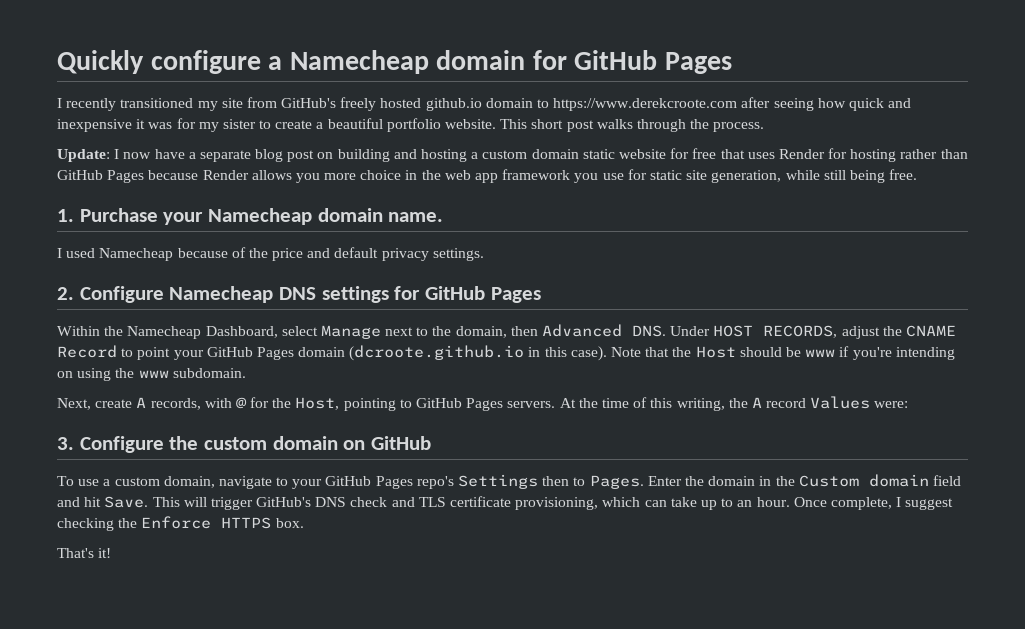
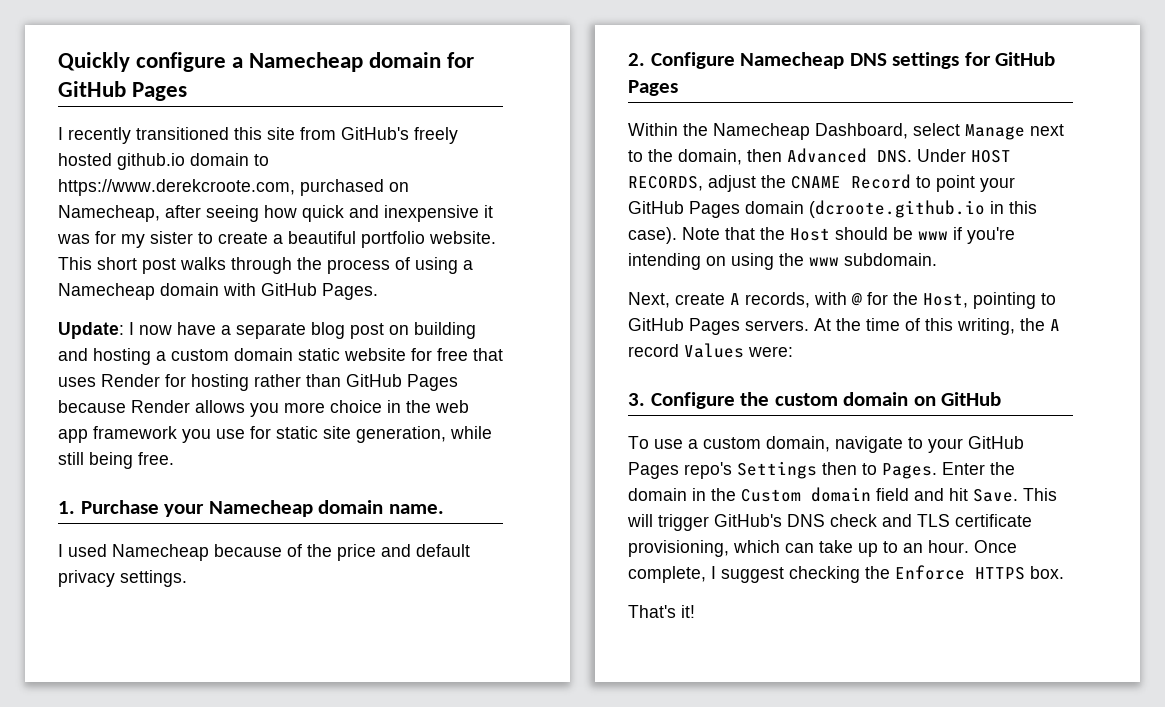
[197,101,218,111] my -> [234,127,262,140] this
[553,98,738,111] https://www.derekcroote.com -> [58,179,409,196] [58,205,160,222] https://www.derekcroote.com, purchased on Namecheap,
[713,122,765,132] process. -> [327,257,473,274] [58,283,378,300] process of using a Namecheap domain with GitHub Pages.

